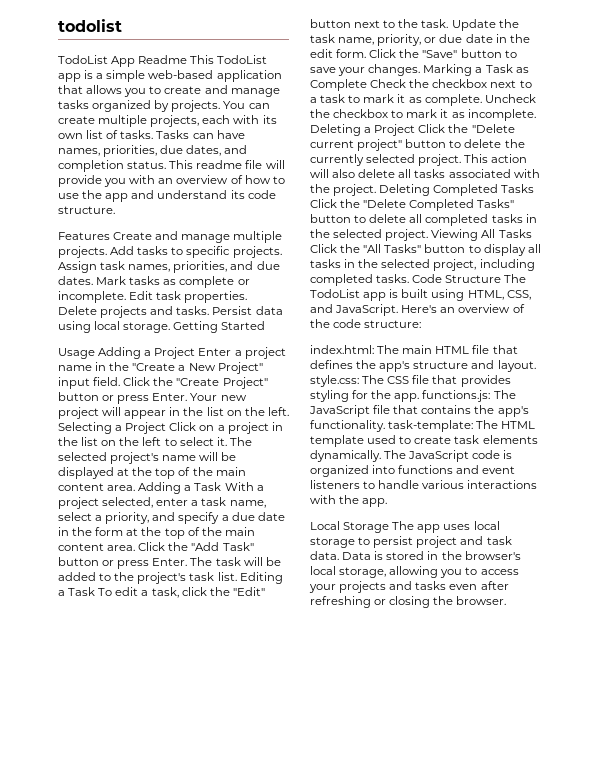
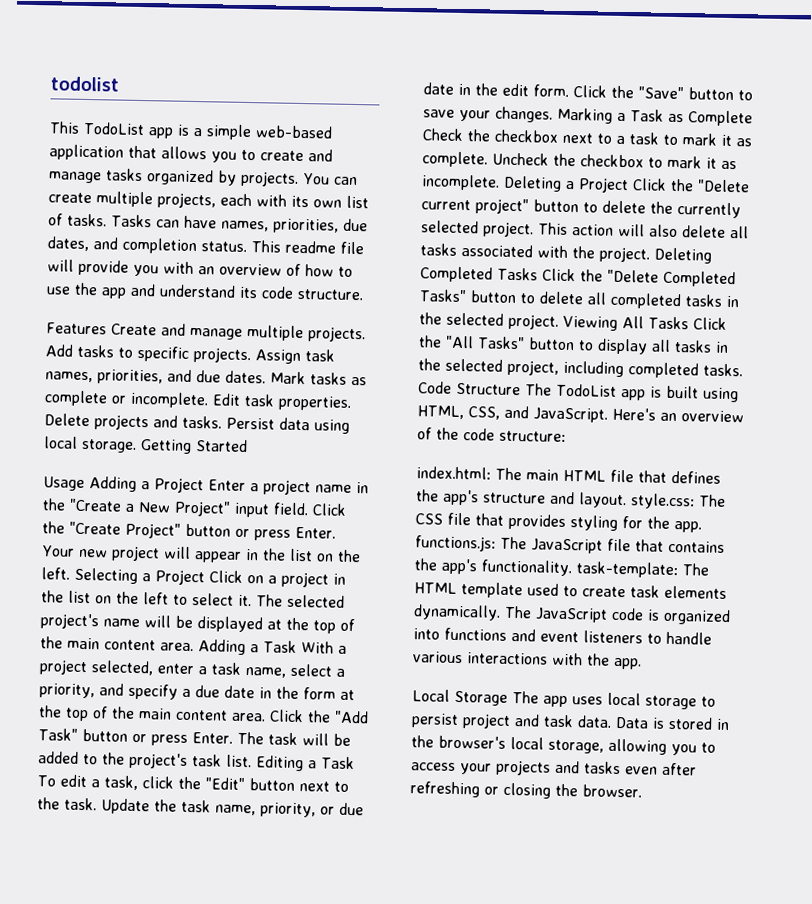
[58,55,188,67] TodoList App Readme -> (119, 84) none

